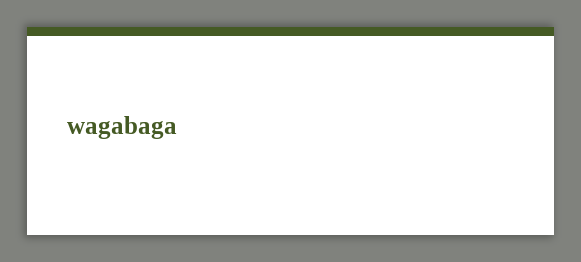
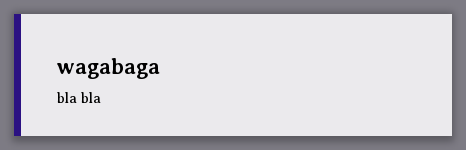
(177, 127) none -> [57,92,101,103] // bla bla

